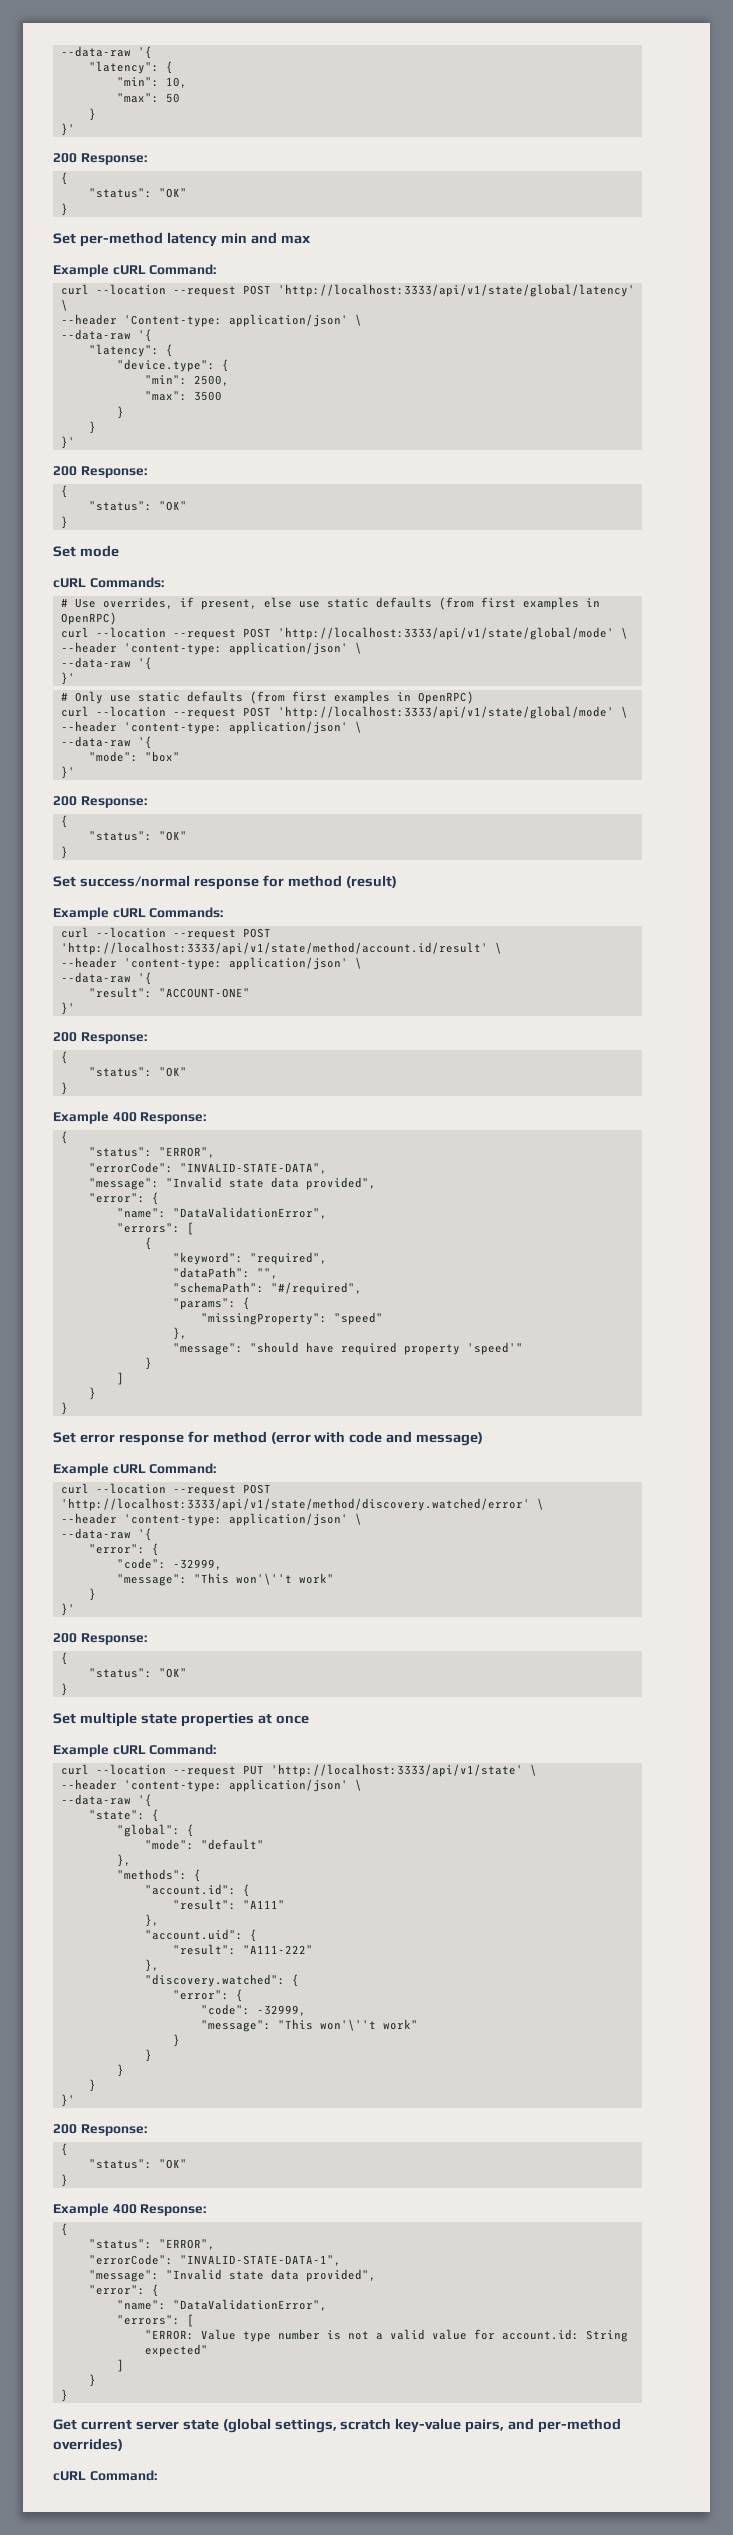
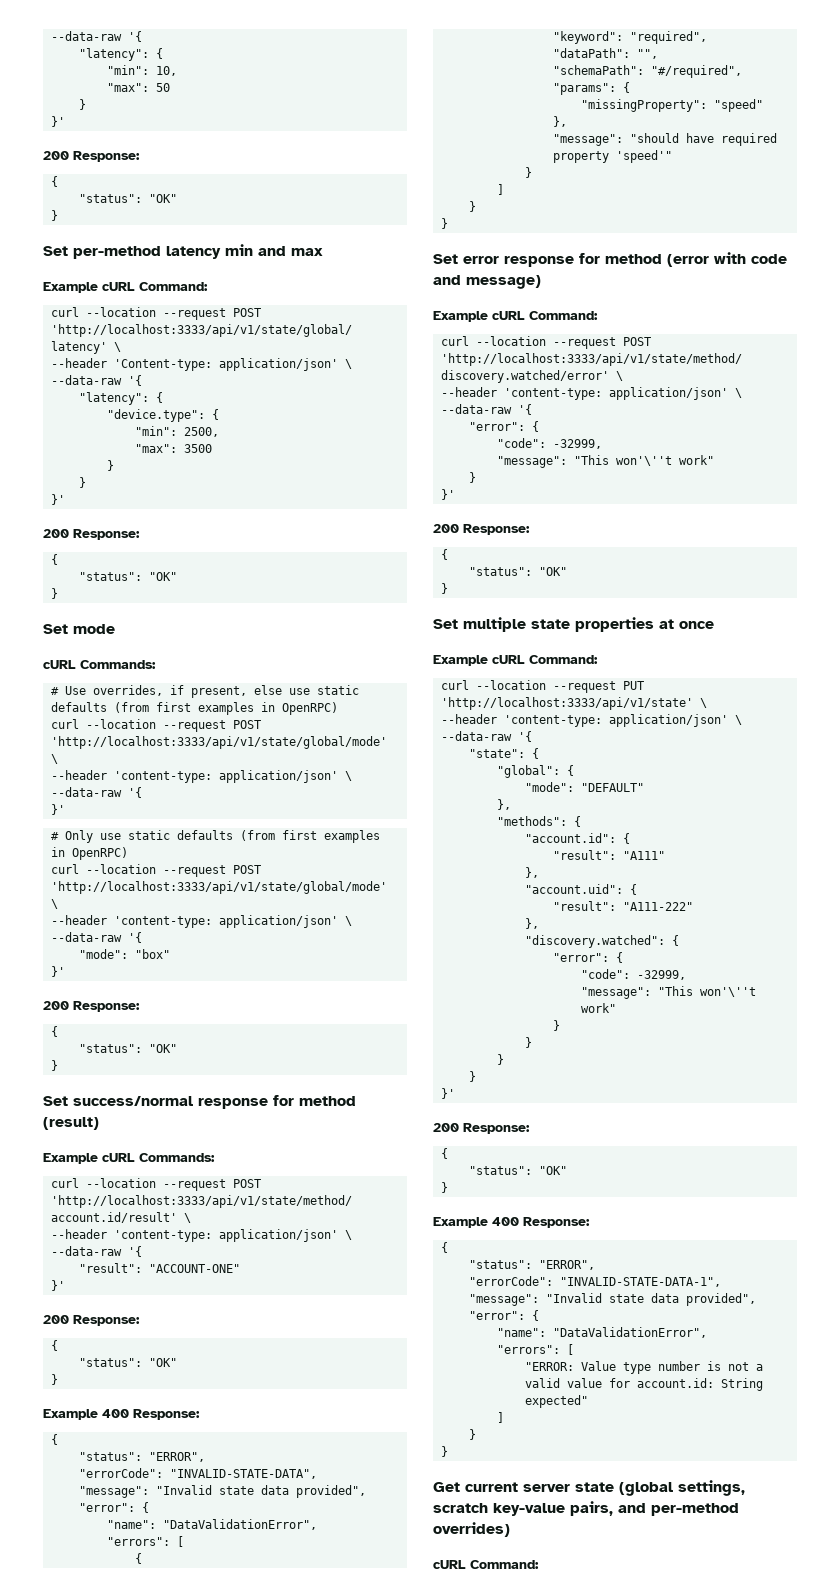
[200,1839,264,1850] "default" -> [580,783,644,792] "DEFAULT"

